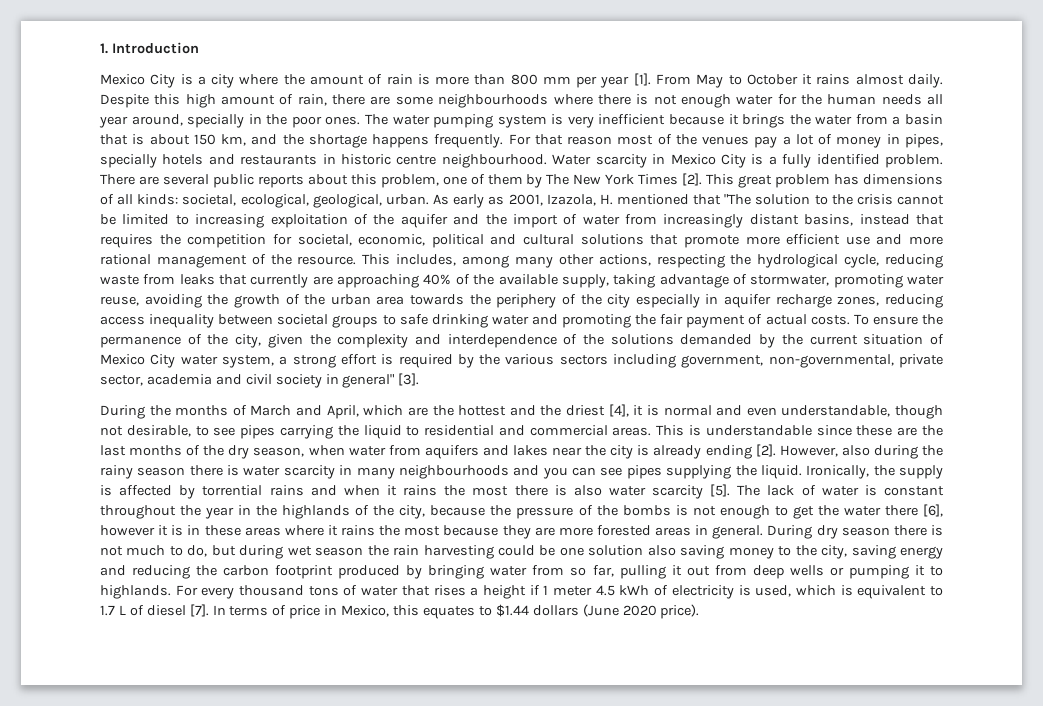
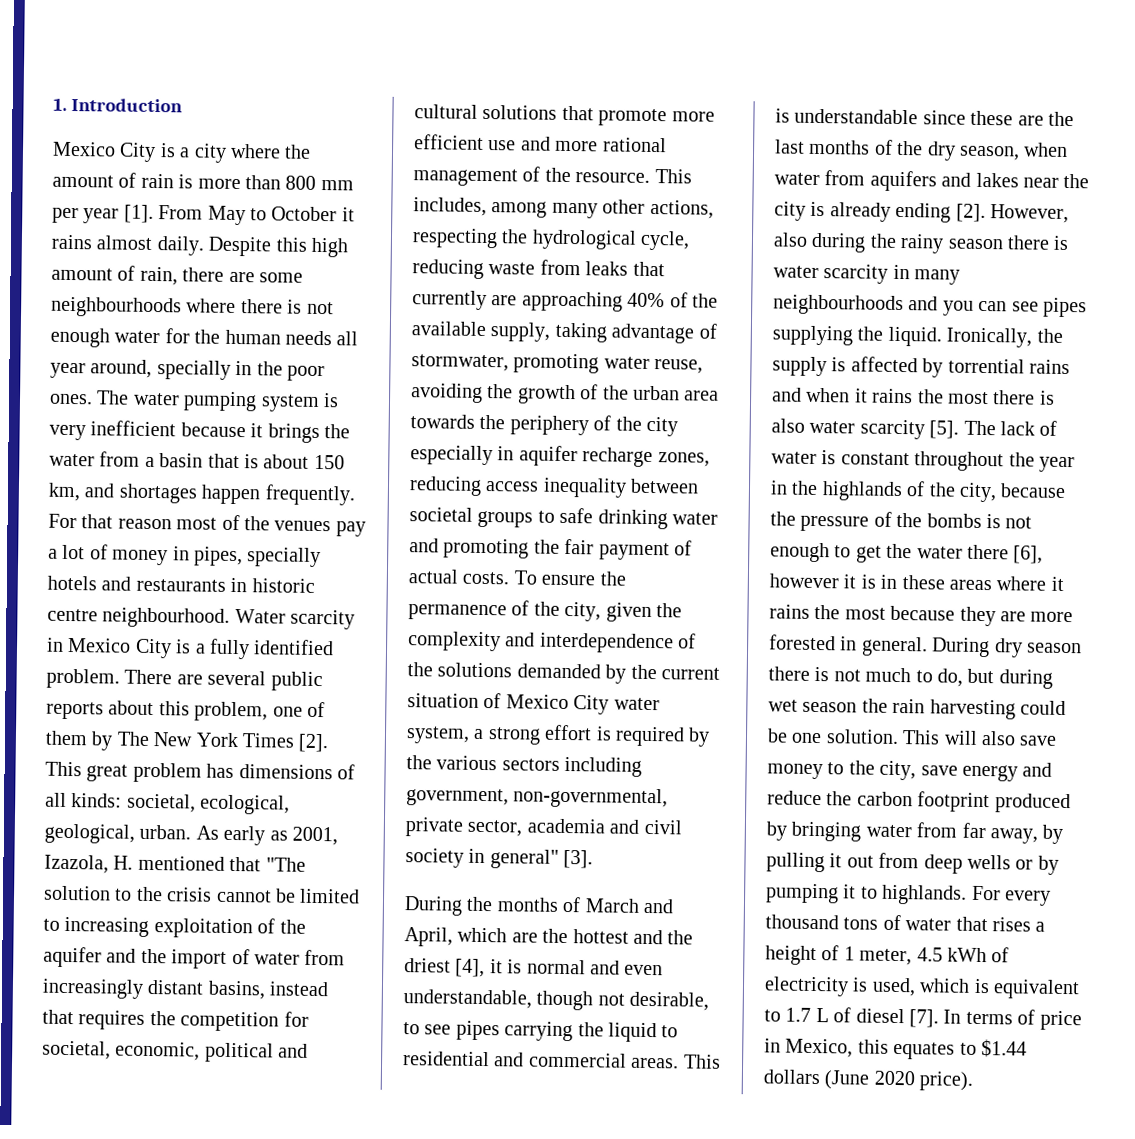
[282,134,430,148] the shortage happens -> [118,483,261,505] shortages happen
[655,527,692,536] areas -> (836, 642) none
[588,545,725,559] solution also saving -> [825,729,1058,746] solution. This will also save
[851,545,896,559] saving -> [920,765,958,776] save
[132,565,191,579] reducing -> [767,790,822,806] reduce
[570,565,614,577] so far, -> [961,822,1064,844] far away, by
(844, 571) none -> [1037,855,1059,875] by
[529,585,593,596] if 1 meter -> [821,945,913,966] of 1 meter,

